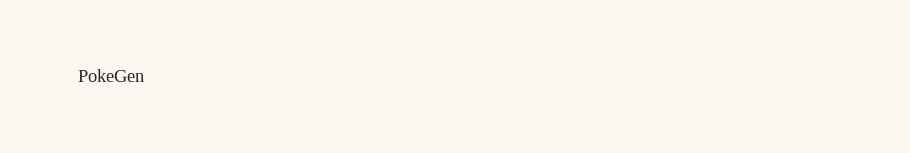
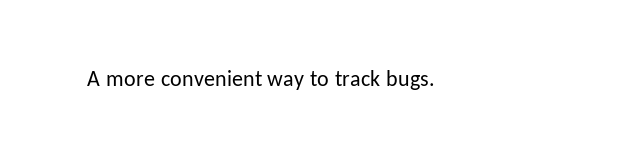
[78,69,144,82] PokeGen -> [87,70,435,90] A more convenient way to track bugs.

